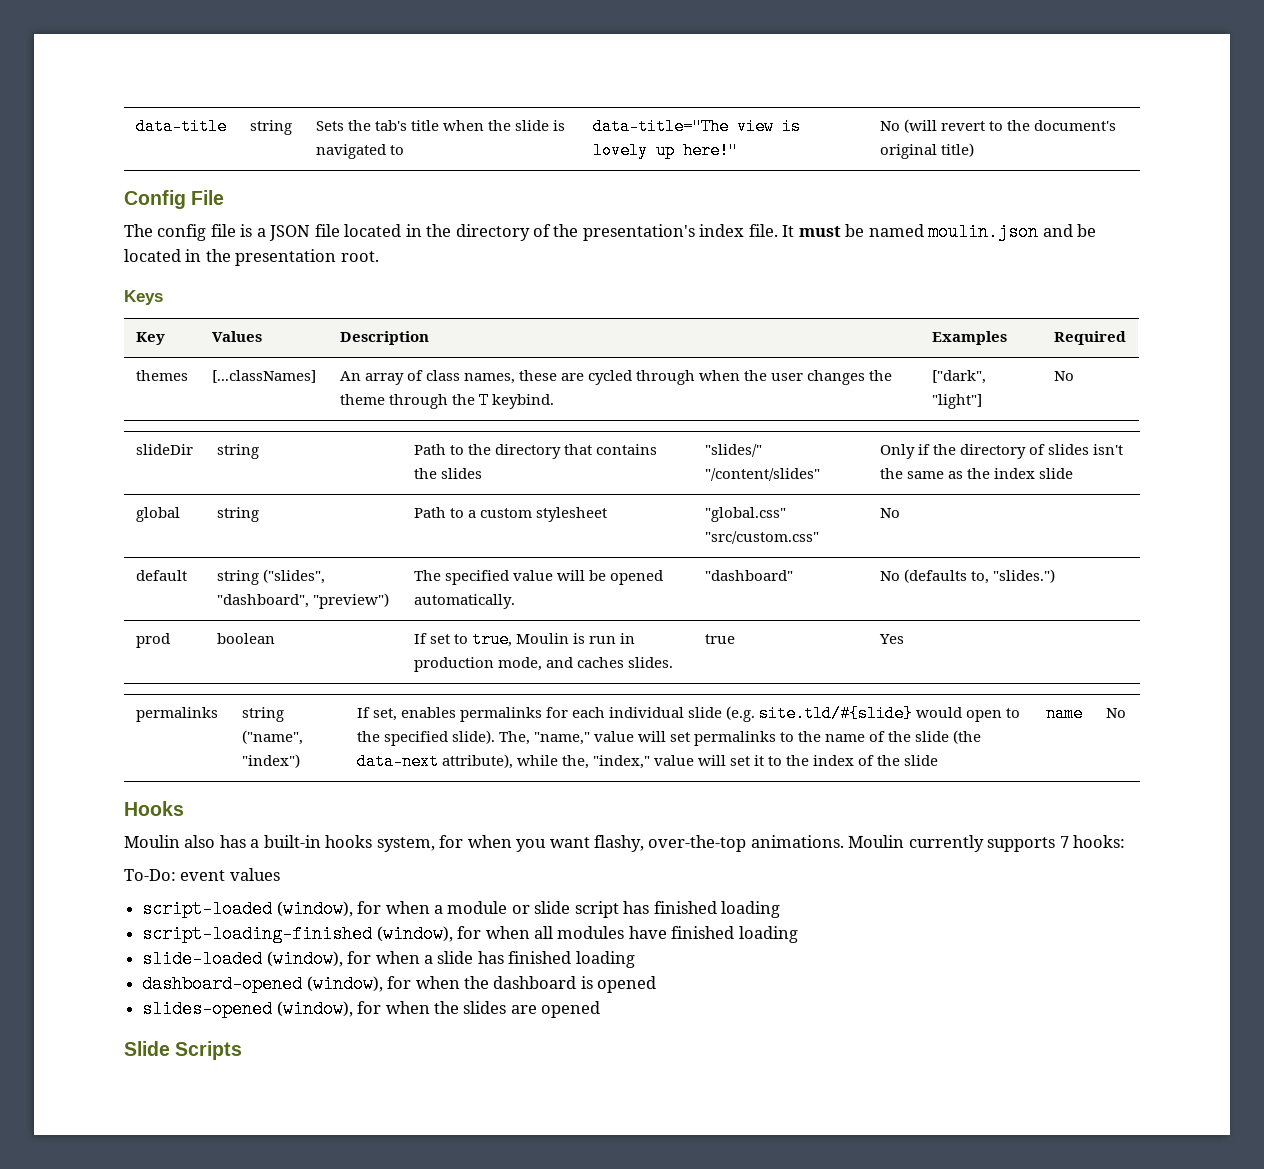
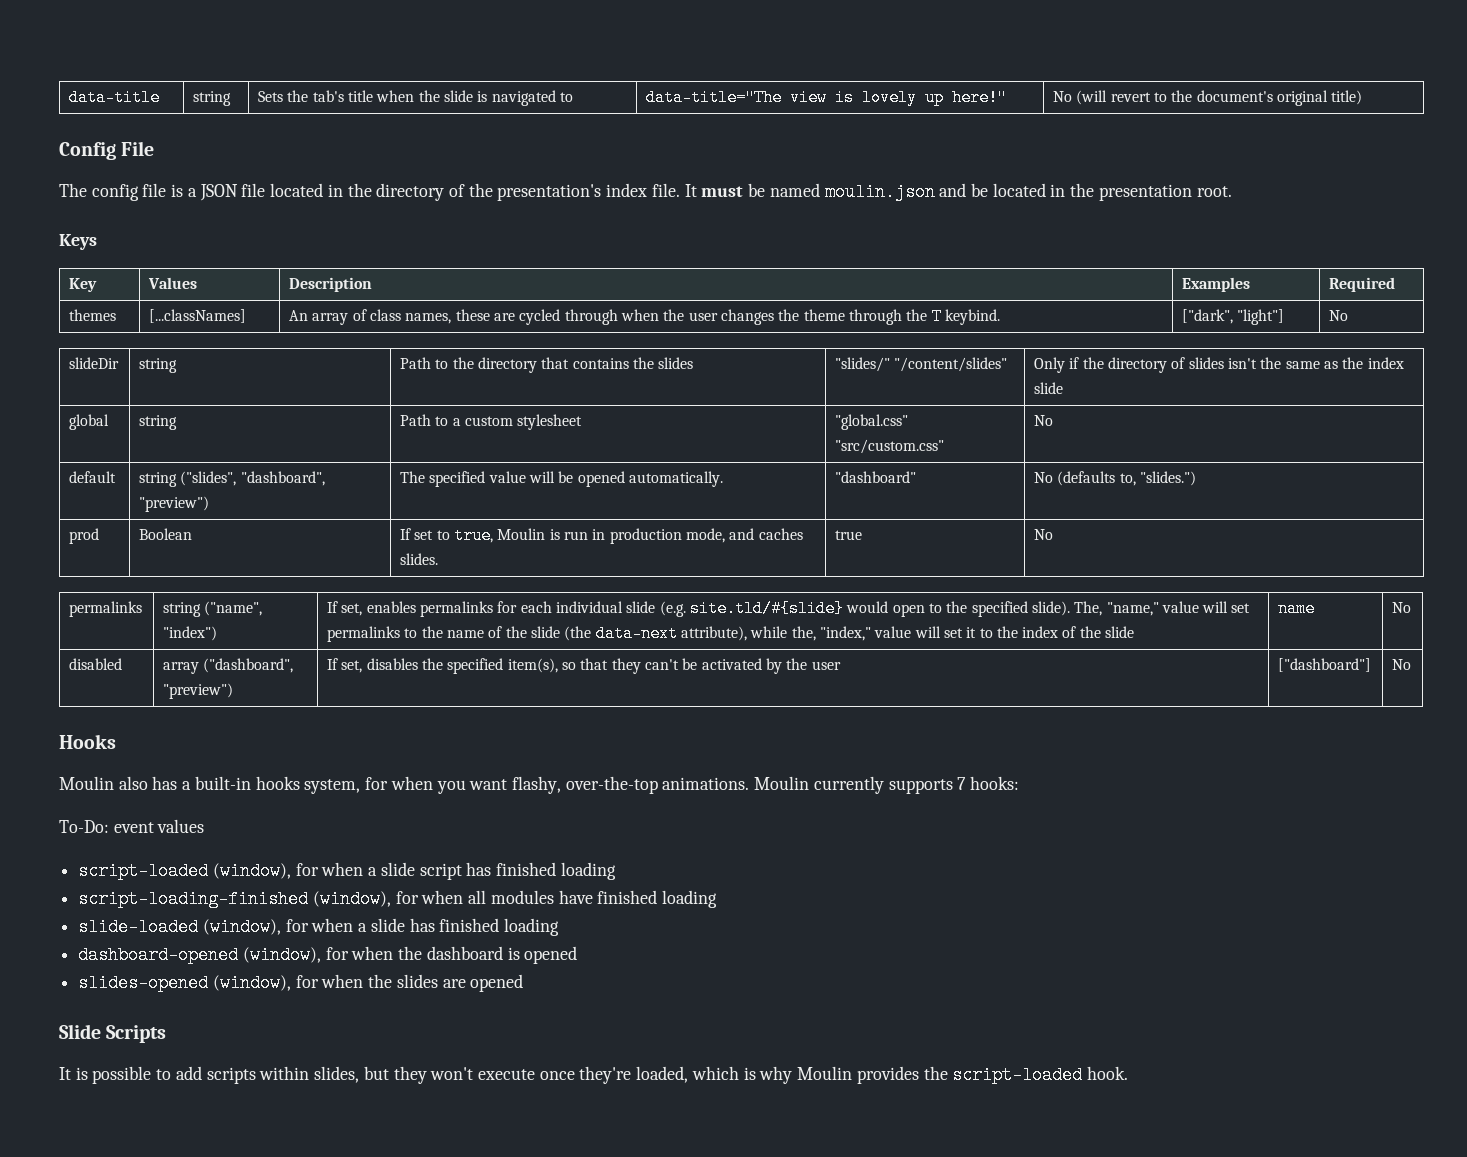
[216,633,275,644] boolean -> [139,528,193,540] Boolean
[878,634,904,644] Yes -> [1034,529,1054,540] No
(1126, 713) none -> [69,658,123,670] [163,658,294,674] [163,683,234,699] [327,658,841,674] [1278,658,1372,672] [1392,659,1412,670] // disabled | array ("dashboard", "preview") | If set, disables the specified item(s), so that they can't be activated by the user | ["dashboard"] | No
[447,901,530,914] module or -> (378, 871) none
(243, 1050) none -> [59,1066,1128,1084] // It is possible to add scripts within slides, but they won't execute once they're loaded, which is why Moulin provides the script-loaded hook.

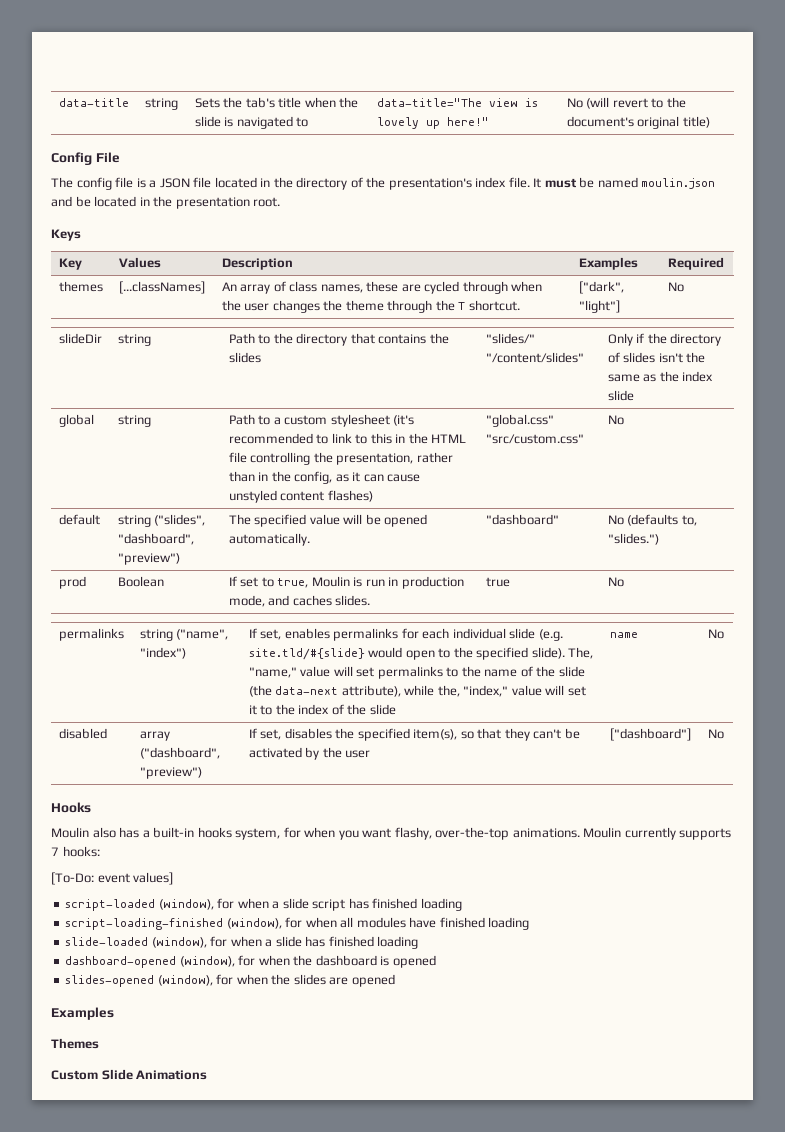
[944,309,1000,325] keybind. -> [468,300,520,311] shortcut.
(583, 422) none -> [393,415,415,426] [228,433,467,444] [228,452,453,465] [228,471,421,484] [228,490,373,503] (it's recommended to link to this in the HTML file controlling the presentation, rather than in the config, as it can cause unstyled content flashes)
[59,819,205,833] To-Do: event values -> [51,872,174,885] [To-Do: event values]
[59,1024,167,1043] [59,1066,1128,1084] Slide Scripts // It is possible to add scripts within slides, but they won't execute once they're loaded, which is why Moulin provides the script-loaded hook. -> [51,1007,114,1020] [51,1038,99,1049] [51,1069,208,1080] Examples // Themes // Custom Slide Animations

